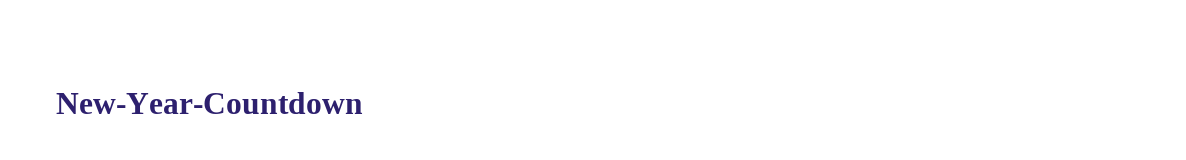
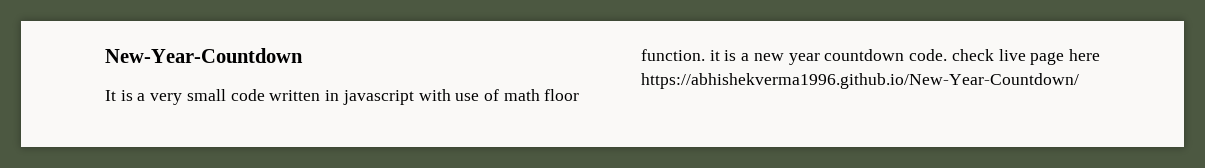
(363, 103) none -> [105,89,580,105] [641,49,1100,65] [641,73,1079,89] // It is a very small code written in javascript with use of math floor function. it is a new year countdown code. check live page here https://abhishekverma1996.github.io/New-Year-Countdown/

